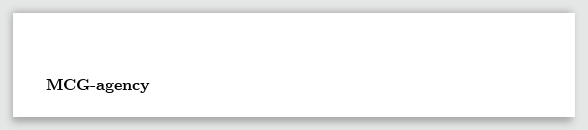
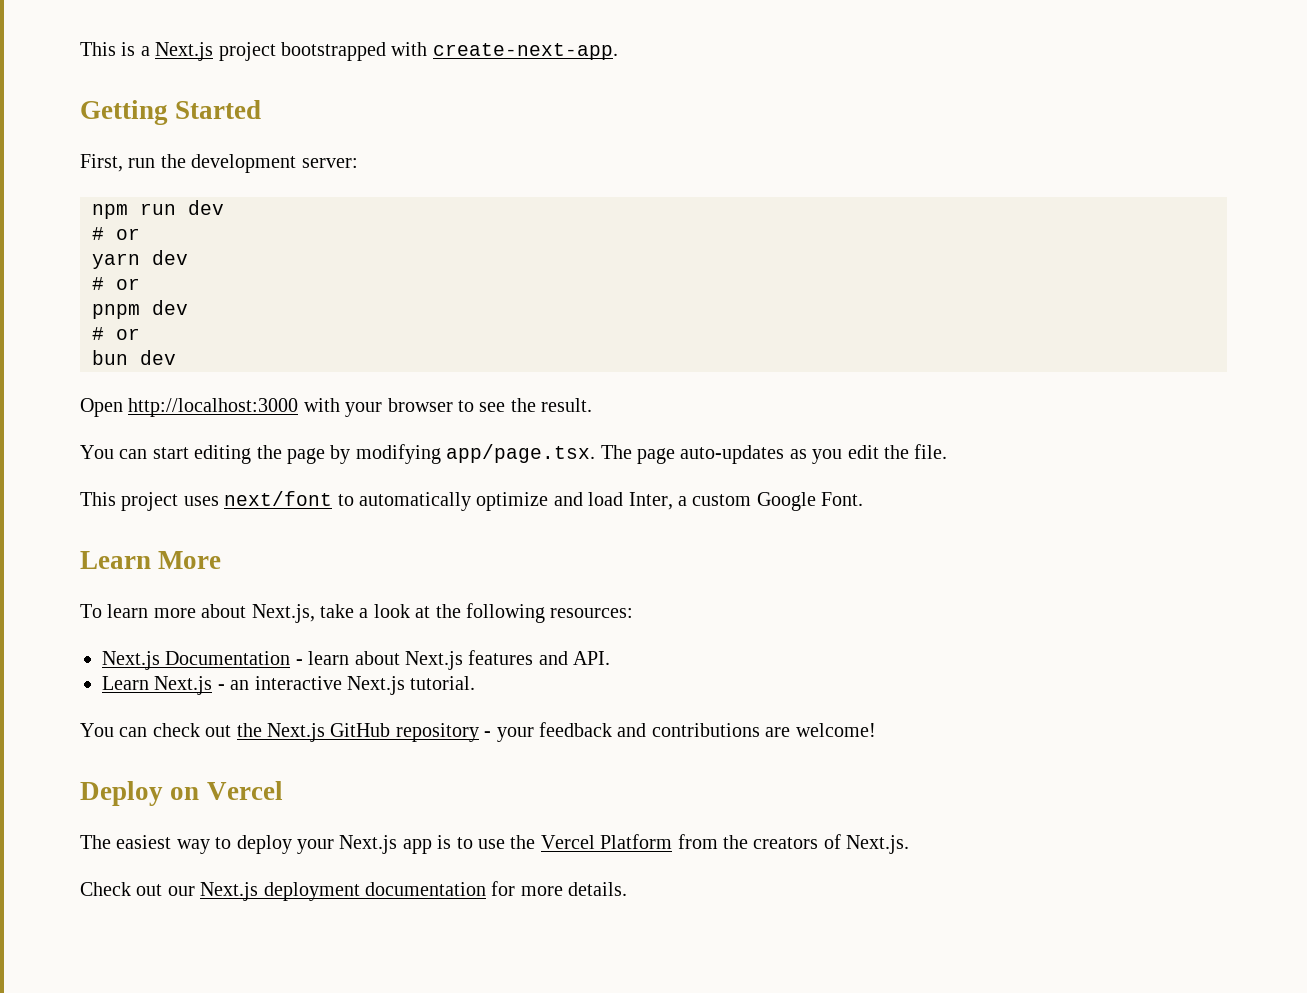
[46,78,150,93] MCG-agency -> [80,42,618,61] [80,100,262,125] [80,154,358,173] [92,200,224,219] [92,227,140,240] [92,250,188,269] [92,277,140,290] [92,300,188,319] [92,327,140,340] [92,350,176,365] [80,398,593,417] [80,444,948,464] [80,491,864,511] [80,551,222,569] [80,603,634,623] [102,650,611,670] [102,676,476,695] [80,722,876,742] [80,781,283,806] [80,834,910,854] [80,881,628,901] This is a Next.js project bootstrapped with create-next-app. // Getting Started // First, run the development server: // npm run dev // # or // yarn dev // # or // pnpm dev // # or // bun dev // Open http://localhost:3000 with your browser to see the result. // You can start editing the page by modifying app/page.tsx. The page auto-updates as you edit the file. // This project uses next/font to automatically optimize and load Inter, a custom Google Font. // Learn More // To learn more about Next.js, take a look at the following resources: // Next.js Documentation - learn about Next.js features and API. // Learn Next.js - an interactive Next.js tutorial. // You can check out the Next.js GitHub repository - your feedback and contributions are welcome! // Deploy on Vercel // The easiest way to deploy your Next.js app is to use the Vercel Platform from the creators of Next.js. // Check out our Next.js deployment documentation for more details.

